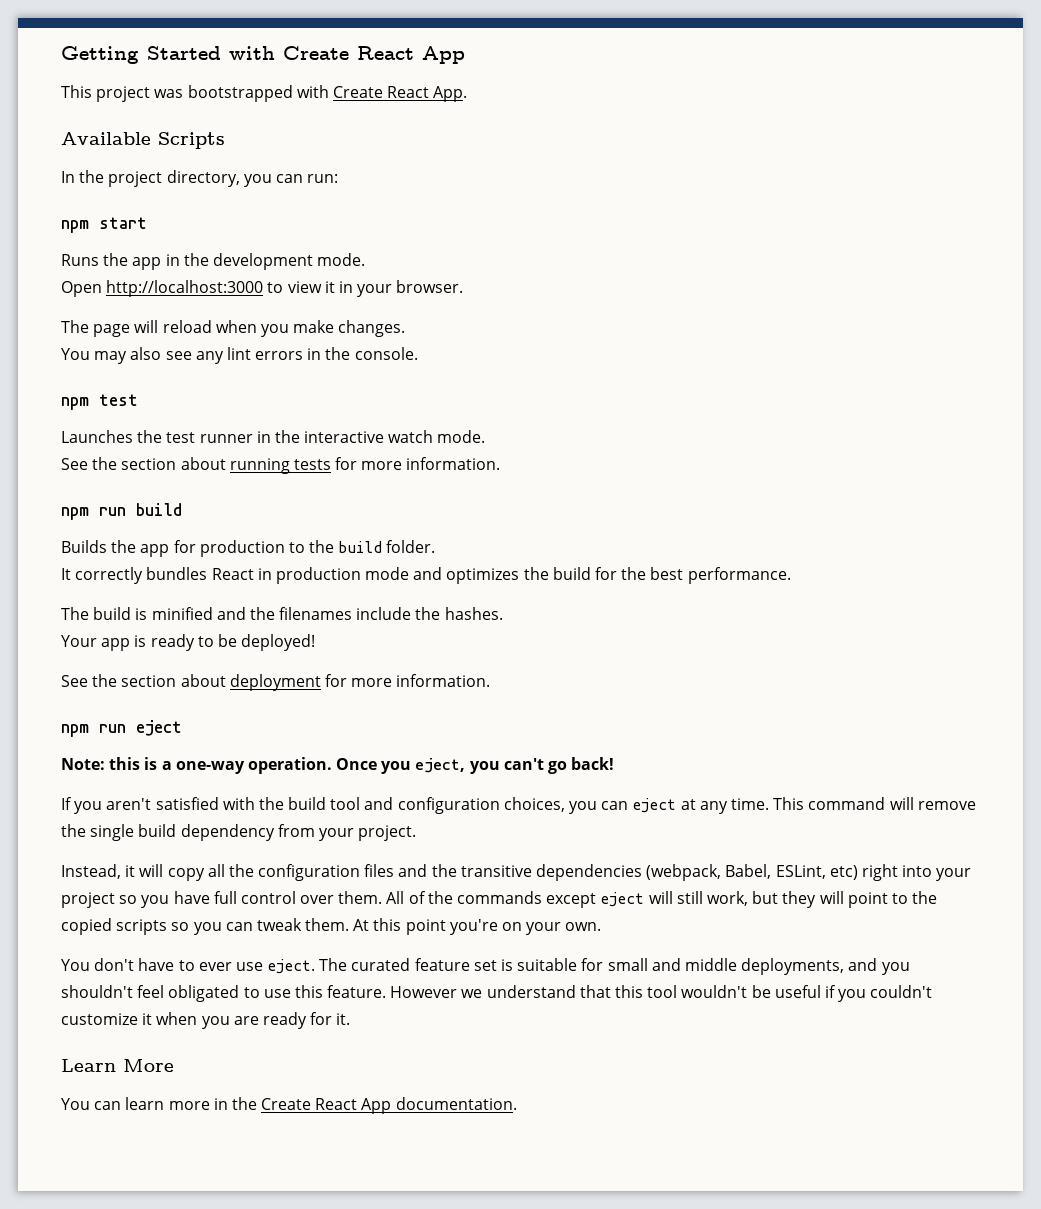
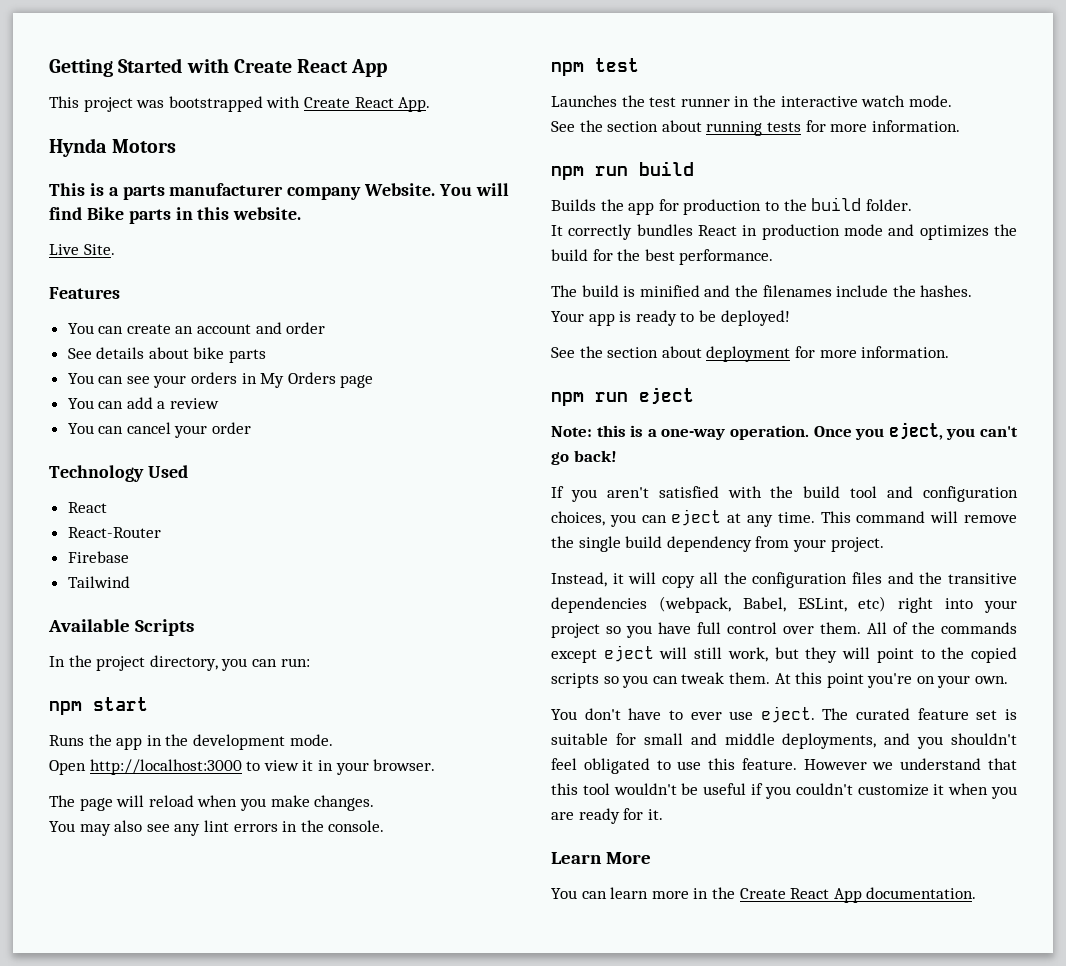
(468, 94) none -> [49,138,177,157] [49,183,509,200] [49,207,302,224] [49,244,115,255] [49,287,120,299] [67,322,326,334] [67,347,267,363] [67,372,374,388] [67,397,220,409] [67,422,252,438] [49,465,188,482] [67,502,107,513] [67,527,161,538] [67,551,129,563] [67,576,130,588] // Hynda Motors // This is a parts manufacturer company Website. You will find Bike parts in this website. // Live Site. // Features // You can create an account and order // See details about bike parts // You can see your orders in My Orders page // You can add a review // You can cancel your order // Technology Used // React // React-Router // Firebase // Tailwind

